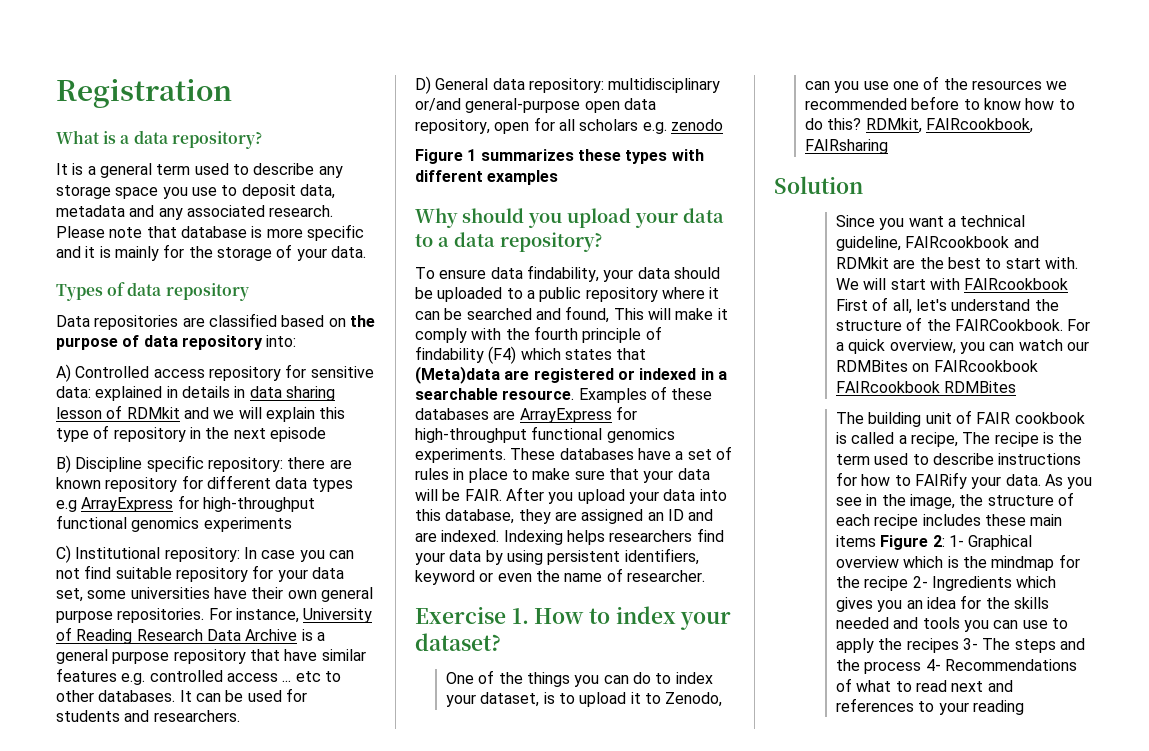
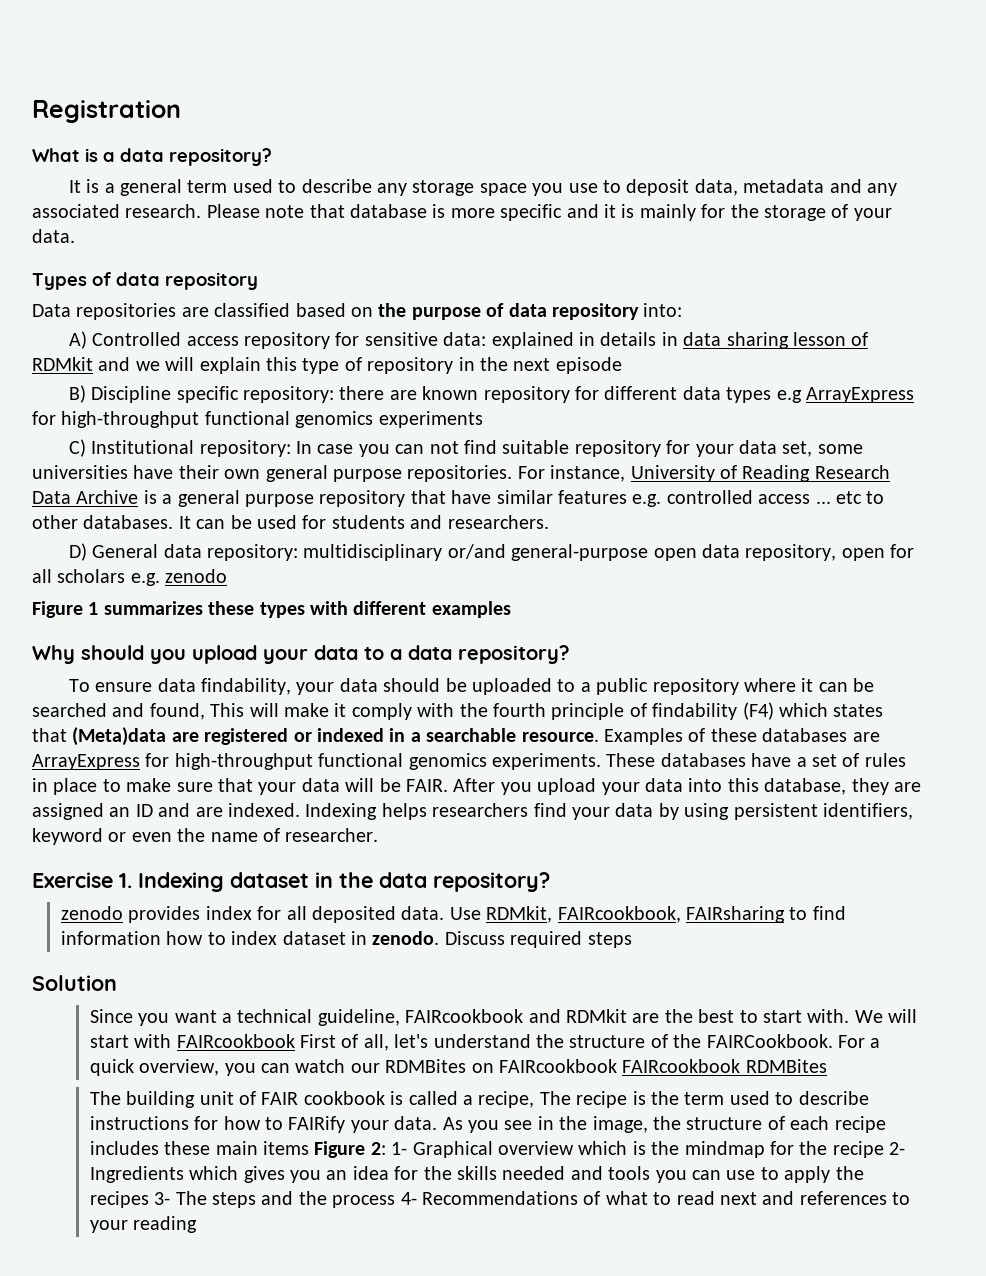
[534,606,732,630] [415,633,501,651] [446,670,713,687] [446,692,723,707] [805,76,1068,93] [805,96,1075,110] [805,118,1034,133] [805,139,889,154] How to index your dataset? // One of the things you can do to index your dataset, is to upload it to Zenodo, can you use one of the resources we recommended before to know how to do this? RDMkit, FAIRcookbook, FAIRsharing -> [138,872,550,892] [60,906,846,923] [60,931,632,948] Indexing dataset in the data repository? // zenodo provides index for all deposited data. Use RDMkit, FAIRcookbook, FAIRsharing to find information how to index dataset in zenodo. Discuss required steps

